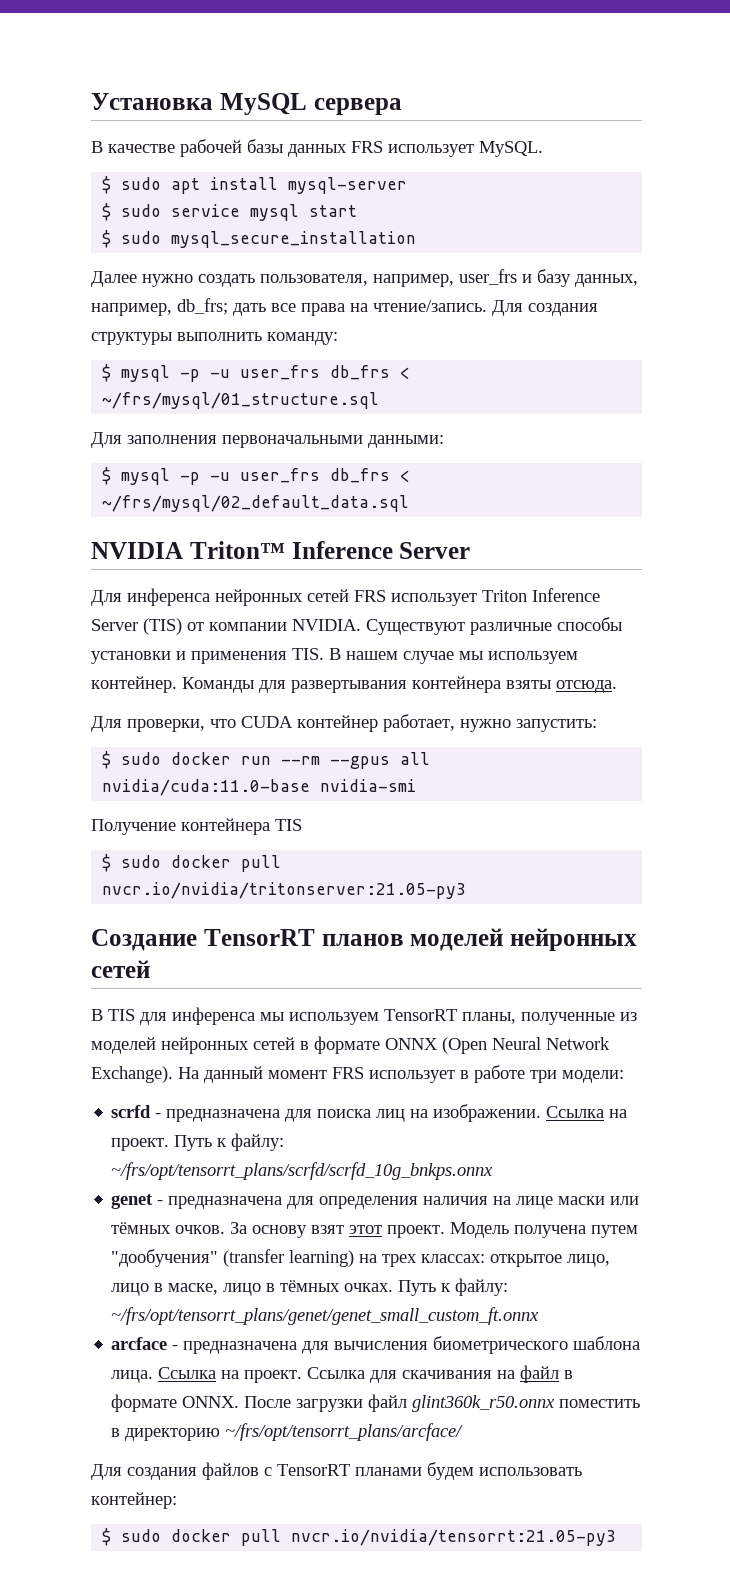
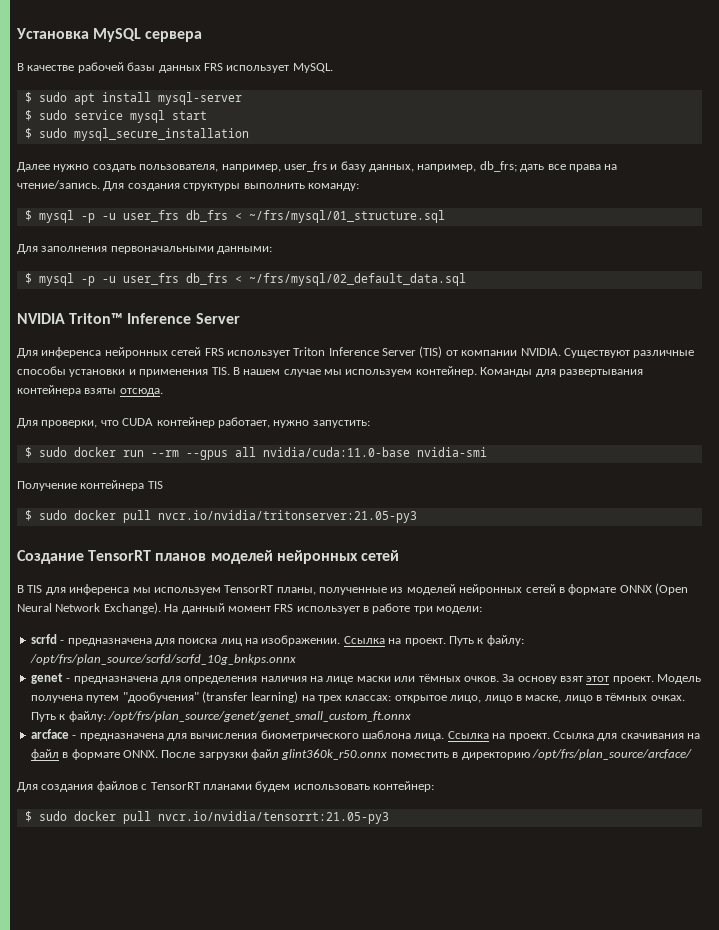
[111,1162,494,1180] ~/frs/opt/tensorrt_plans/scrfd/scrfd_10g_bnkps.onnx -> [29,654,296,665] /opt/frs/plan_source/scrfd/scrfd_10g_bnkps.onnx
[111,1307,540,1325] ~/frs/opt/tensorrt_plans/genet/genet_small_custom_ft.onnx -> [107,711,411,722] /opt/frs/plan_source/genet/genet_small_custom_ft.onnx
[225,1423,464,1441] ~/frs/opt/tensorrt_plans/arcface/ -> [531,749,692,760] /opt/frs/plan_source/arcface/

